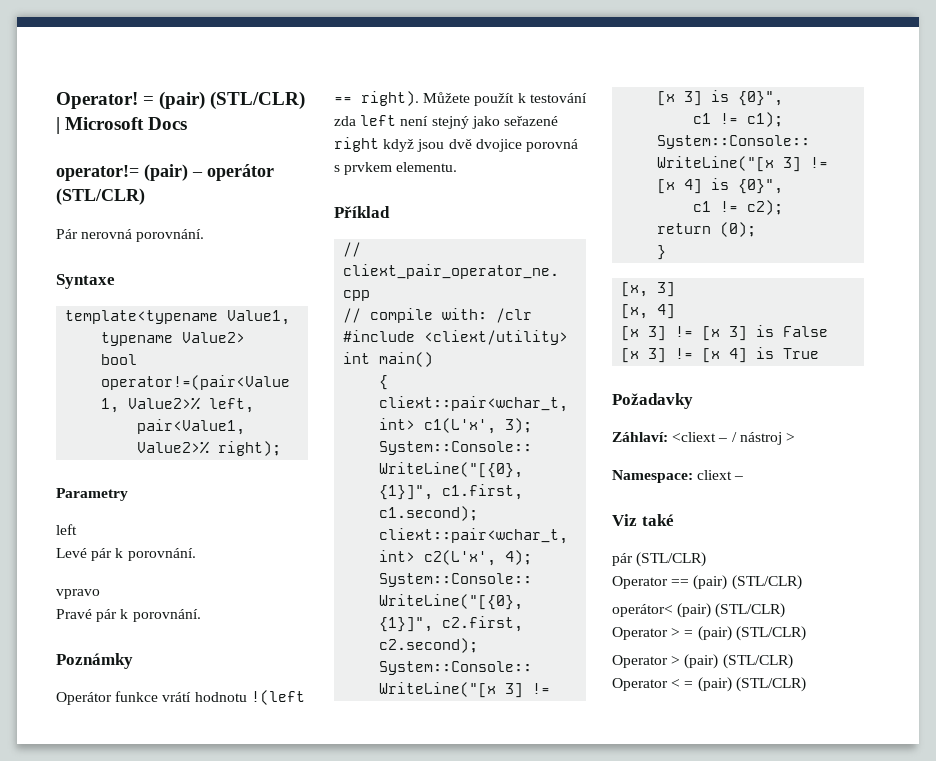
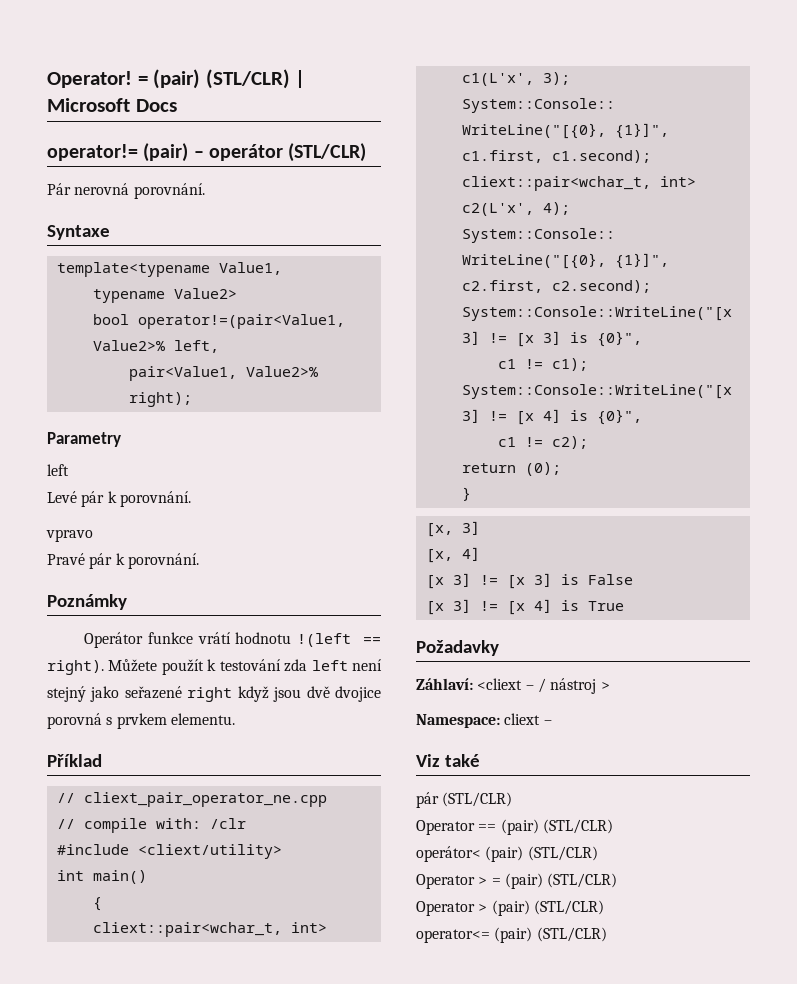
[612,678,694,691] Operator < = -> [416,929,490,943] operator<=

